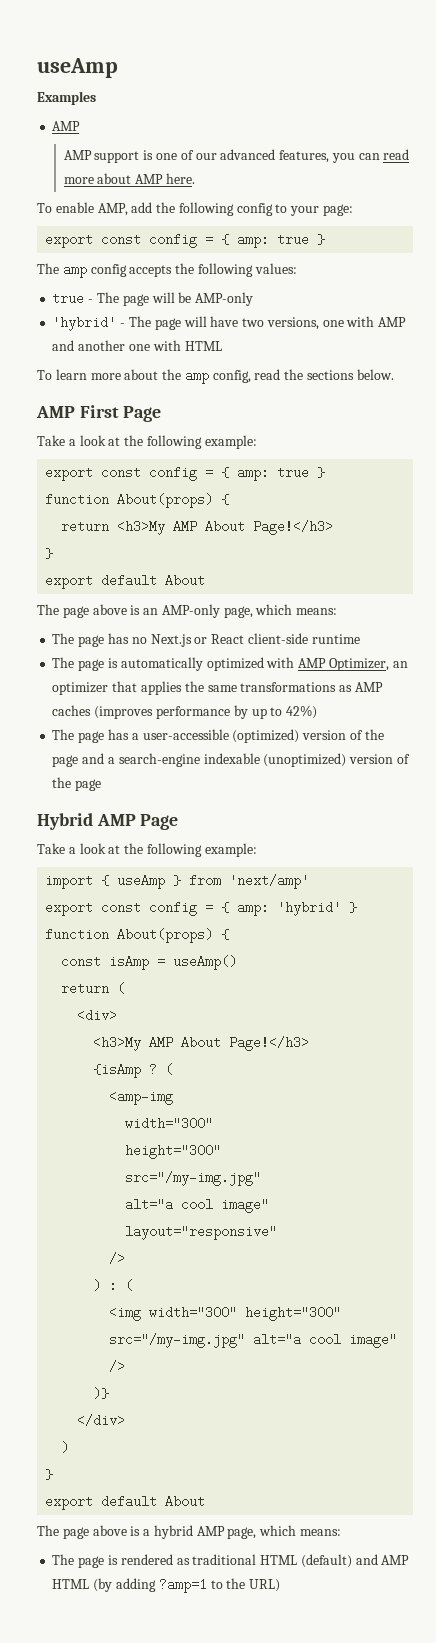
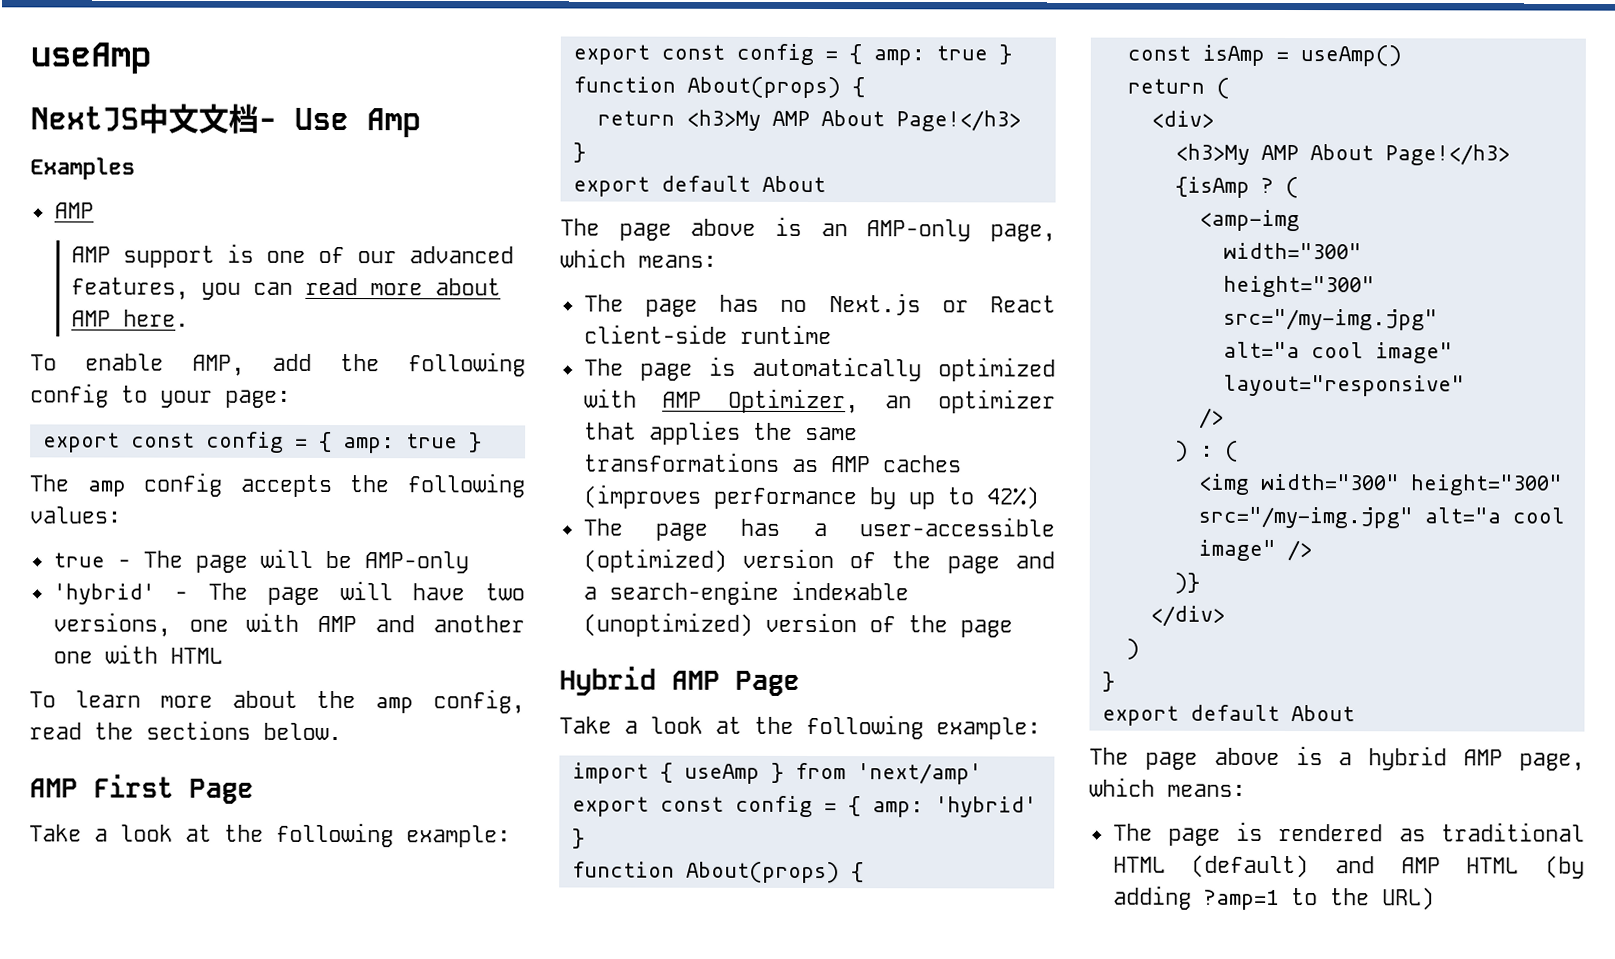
[37,58,118,78] useAmp -> [30,42,151,74] [30,103,421,138] useAmp // NextJS中文文档- Use Amp

